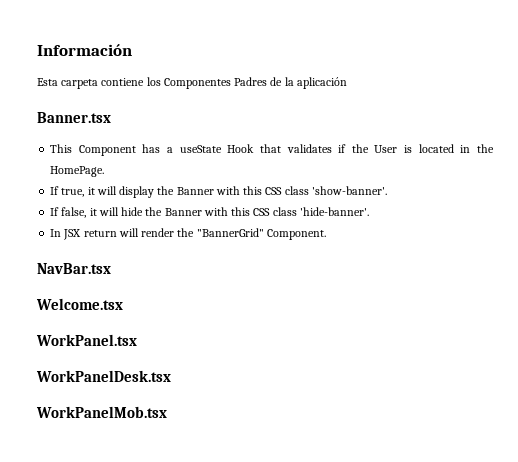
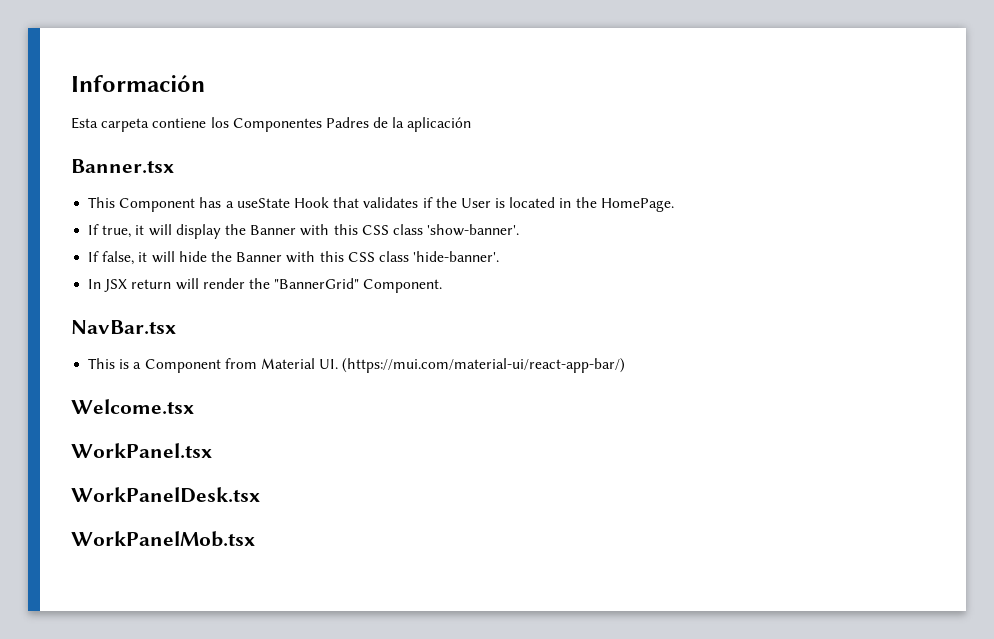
(111, 268) none -> [88,358,626,373] // This is a Component from Material UI. (https://mui.com/material-ui/react-app-bar/)

